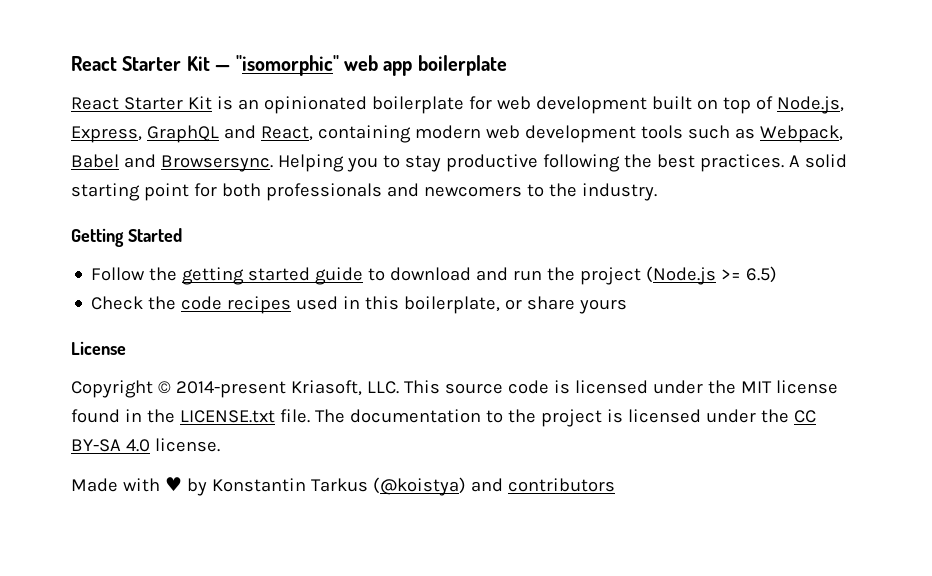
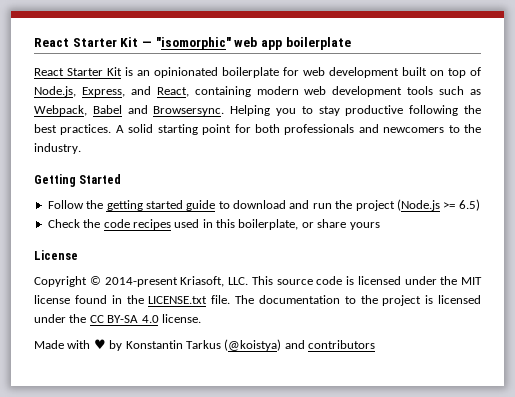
[146,125,219,143] GraphQL -> (125, 92) none

